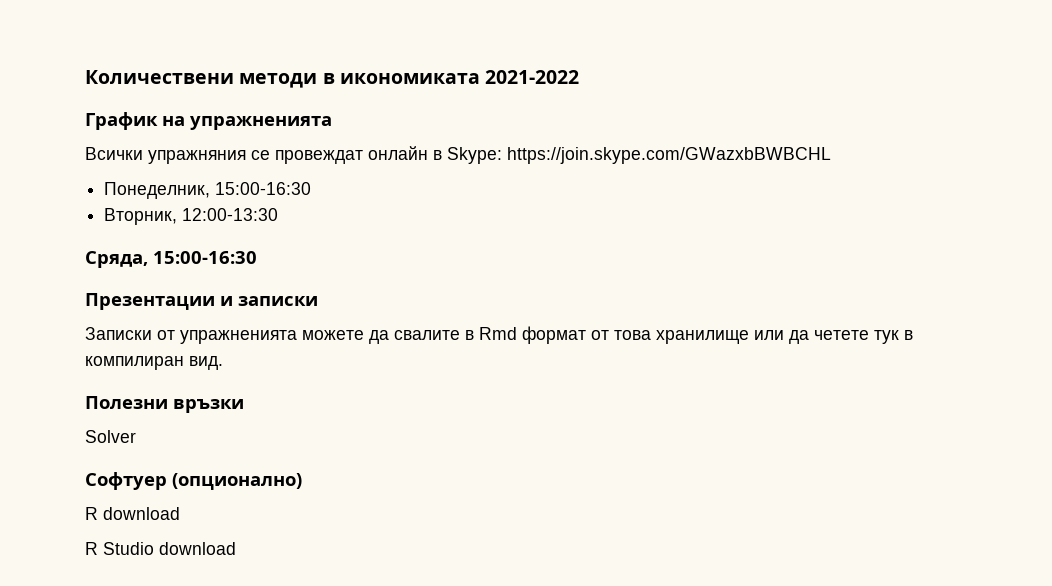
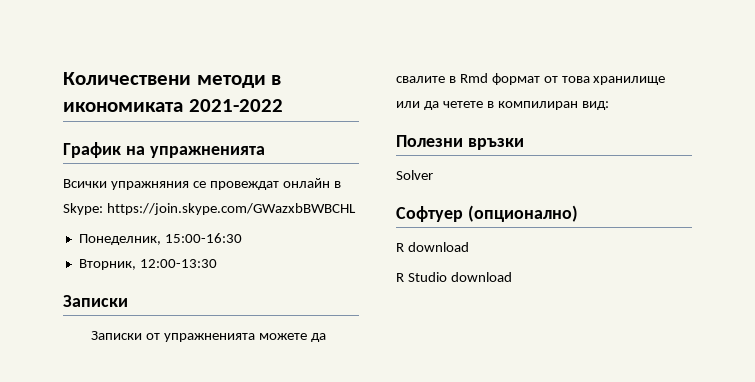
[85,251,257,268] [85,293,318,310] Сряда, 15:00-16:30 // Презентации и записки -> [63,295,128,307] Записки
[874,330,899,344] тук -> (483, 104) none
[189,356,223,370] вид. -> [581,101,609,110] вид:

